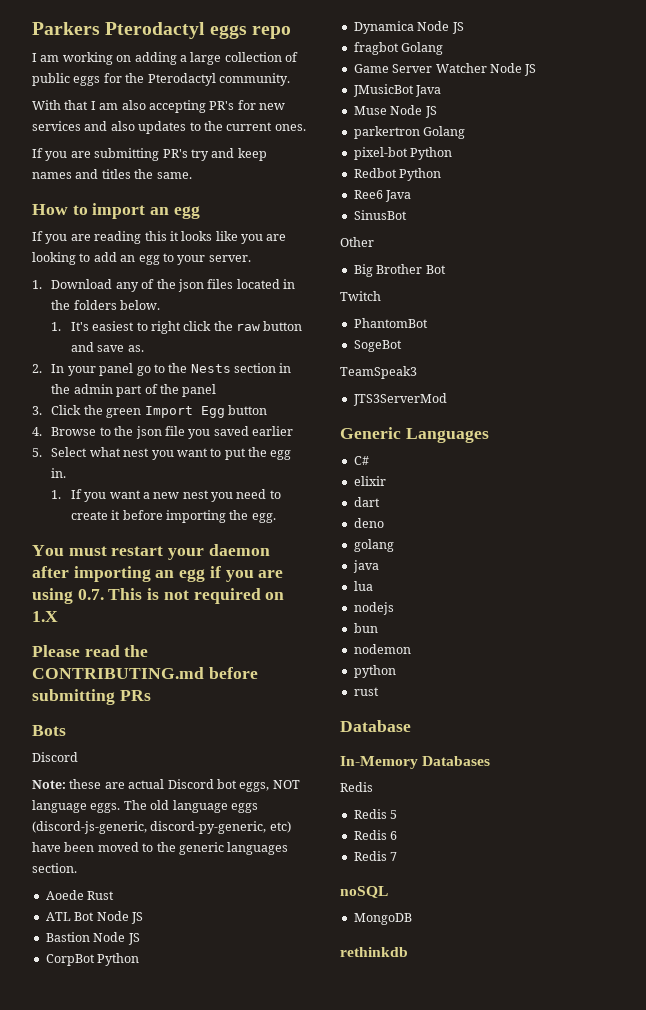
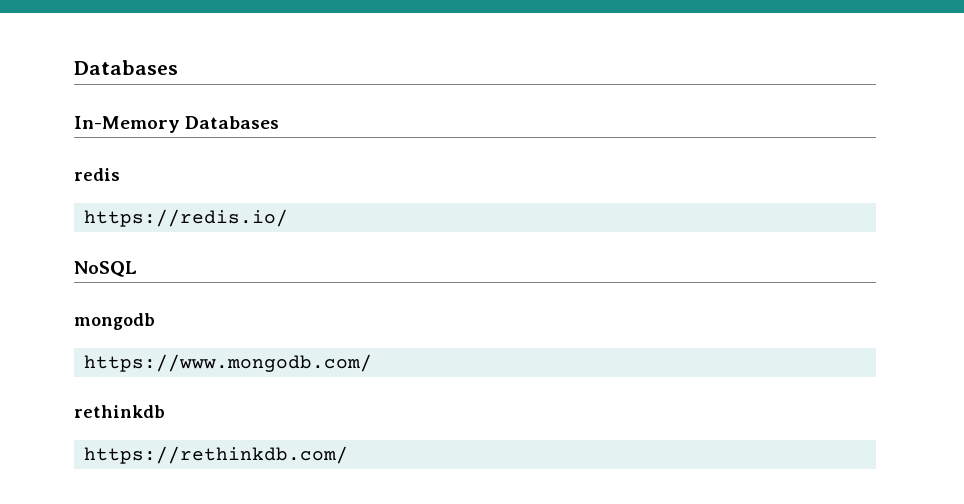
[32,22,291,39] [32,52,298,65] [32,73,290,86] [32,100,285,113] [32,121,306,134] [32,148,267,161] [32,169,192,179] [32,203,200,219] [32,231,287,244] [32,252,251,265] [32,279,296,292] [51,300,161,310] [51,321,303,334] [70,342,144,352] [32,363,292,376] [51,384,217,397] [32,405,267,418] [32,426,294,439] [32,447,292,460] [51,468,67,478] [51,489,281,502] [70,510,276,523] [32,544,270,560] [32,566,284,582] [32,588,285,604] [32,611,58,622] [32,645,149,657] [32,667,258,679] [32,689,151,705] [32,725,66,736] [32,752,78,762] [32,779,300,792] [32,800,258,813] [32,821,291,834] [32,842,289,855] [32,863,77,873] [45,890,115,900] [45,911,143,924] [45,932,140,945] [45,953,140,966] [353,21,464,34] [353,42,444,55] [353,63,537,76] [352,84,442,97] [353,105,437,118] [353,126,466,139] [353,147,453,160] [353,168,442,181] [353,190,412,202] [353,210,407,220] [340,237,374,247] [353,264,446,277] [340,291,381,301] [353,318,428,328] [353,340,402,352] [340,366,417,379] [352,393,447,406] [340,427,489,443] [353,456,369,465] [353,476,386,486] [353,497,380,507] [353,518,384,528] [353,539,394,552] [352,560,379,573] [353,581,373,591] [353,602,394,615] [353,623,378,633] [353,644,411,654] [353,665,396,678] [353,687,379,696] [340,720,411,732] [340,756,491,769] [340,782,373,792] [353,809,398,819] [353,830,398,840] [353,851,398,861] [340,886,388,898] [353,913,412,925] Parkers Pterodactyl eggs repo // I am working on adding a large collection of public eggs for the Pterodactyl community. // With that I am also accepting PR's for new services and also updates to the current ones. // If you are submitting PR's try and keep names and titles the same. // How to import an egg // If you are reading this it looks like you are looking to add an egg to your server. // 1. Download any of the json files located in the folders below. // 1. It's easiest to right click the raw button and save as. // 2. In your panel go to the Nests section in the admin part of the panel // 3. Click the green Import Egg button // 4. Browse to the json file you saved earlier // 5. Select what nest you want to put the egg in. // 1. If you want a new nest you need to create it before importing the egg. // You must restart your daemon after importing an egg if you are using 0.7. This is not required on 1.X // Please read the CONTRIBUTING.md before submitting PRs // Bots // Discord // Note: these are actual Discord bot eggs, NOT language eggs. The old language eggs (discord-js-generic, discord-py-generic, etc) have been moved to the generic languages section. // Aoede Rust // ATL Bot Node JS // Bastion Node JS // CorpBot Python // Dynamica Node JS // fragbot Golang // Game Server Watcher Node JS // JMusicBot Java // Muse Node JS // parkertron Golang // pixel-bot Python // Redbot Python // Ree6 Java // SinusBot // Other // Big Brother Bot // Twitch // PhantomBot // SogeBot // TeamSpeak3 // JTS3ServerMod // Generic Languages // C# // elixir // dart // deno // golang // java // lua // nodejs // bun // nodemon // python // rust // Database // In-Memory Databases // Redis // Redis 5 // Redis 6 // Redis 7 // noSQL // MongoDB -> [74,60,178,75] [74,116,280,133] [74,168,120,181] [83,209,288,227] [74,261,137,277] [74,313,155,330] [83,354,372,372] Databases // In-Memory Databases // redis // https://redis.io/ // NoSQL // mongodb // https://www.mongodb.com/
(408, 952) none -> [83,446,348,464] // https://rethinkdb.com/

